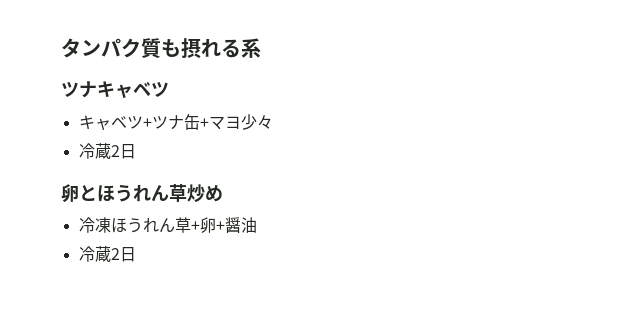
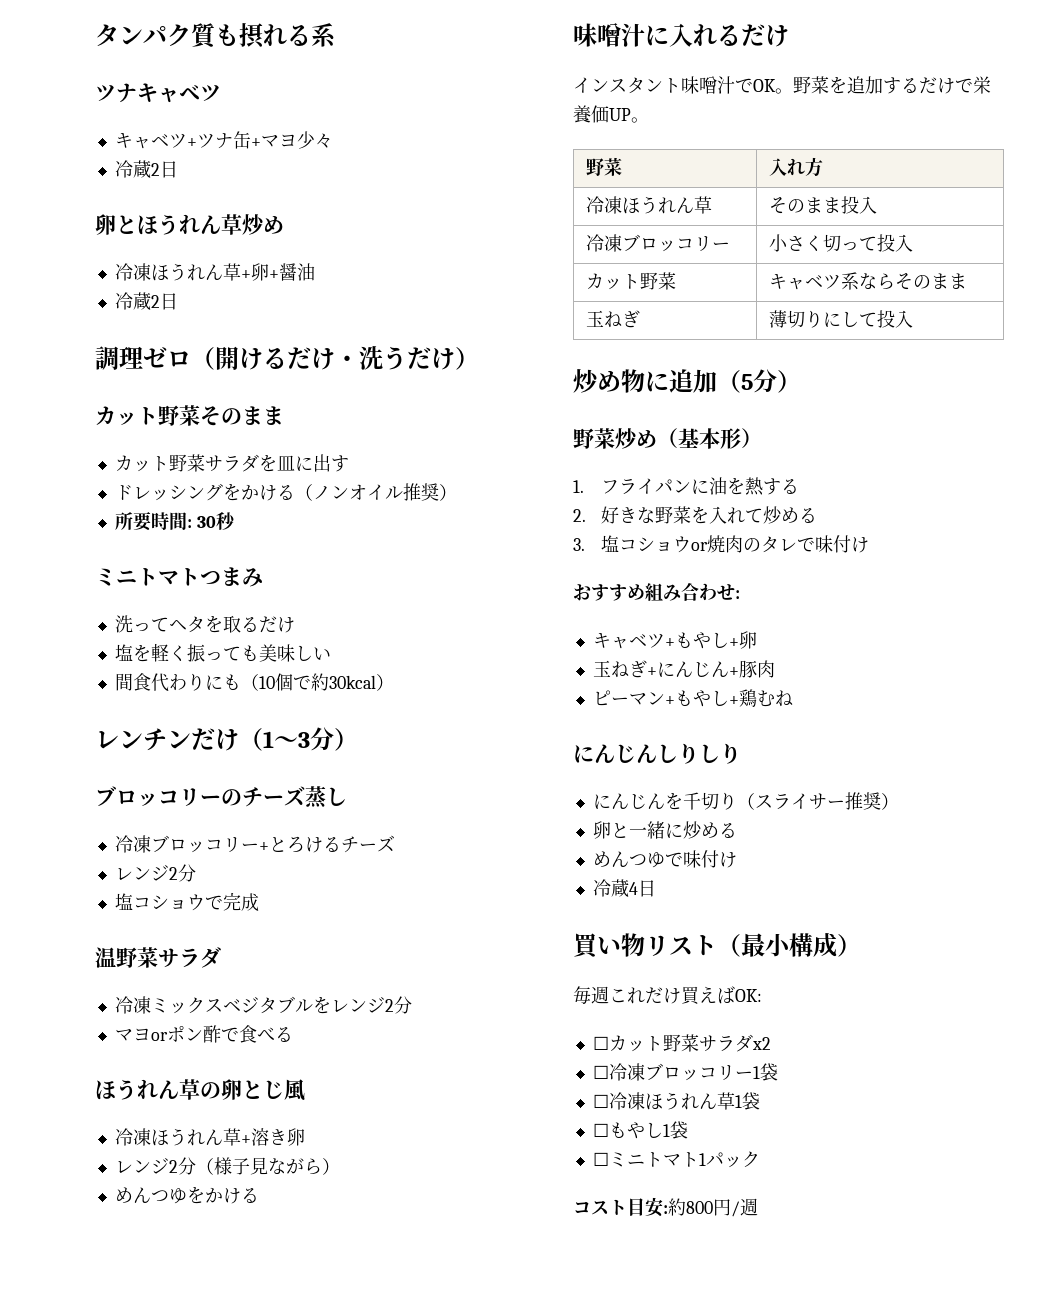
(136, 254) none -> [95,346,479,370] [95,405,284,426] [114,454,349,472] [114,483,457,501] [114,512,236,531] [95,567,263,587] [114,615,295,633] [114,643,331,662] [114,673,394,692] [95,727,358,751] [95,786,347,808] [114,835,395,853] [114,864,196,882] [114,892,259,911] [95,947,221,968] [114,996,412,1014] [114,1025,293,1043] [95,1079,305,1101] [114,1128,305,1146] [114,1157,340,1175] [114,1186,259,1204] [573,23,789,47] [573,76,991,94] [573,105,649,123] [586,157,623,176] [769,157,824,177] [586,196,713,214] [769,196,878,214] [586,234,731,252] [769,234,914,252] [586,272,677,290] [769,272,968,290] [586,310,641,328] [769,310,914,328] [572,369,801,393] [573,428,762,449] [573,477,799,496] [573,506,817,524] [573,535,869,553] [573,583,740,601] [592,631,757,649] [592,660,775,678] [592,689,793,707] [573,743,741,764] [592,792,899,810] [592,821,737,839] [592,850,737,868] [592,879,656,897] [573,933,861,959] [573,986,762,1005] [592,1034,771,1052] [592,1063,778,1081] [592,1092,760,1110] [592,1121,688,1139] [592,1151,760,1168] [573,1197,758,1217] // 調理ゼロ（開けるだけ・洗うだけ） // カット野菜そのまま // カット野菜サラダを皿に出す // ドレッシングをかける（ノンオイル推奨） // 所要時間: 30秒 // ミニトマトつまみ // 洗ってヘタを取るだけ // 塩を軽く振っても美味しい // 間食代わりにも（10個で約30kcal） // レンチンだけ（1〜3分） // ブロッコリーのチーズ蒸し // 冷凍ブロッコリー+とろけるチーズ // レンジ2分 // 塩コショウで完成 // 温野菜サラダ // 冷凍ミックスベジタブルをレンジ2分 // マヨorポン酢で食べる // ほうれん草の卵とじ風 // 冷凍ほうれん草+溶き卵 // レンジ2分（様子見ながら） // めんつゆをかける // 味噌汁に入れるだけ // インスタント味噌汁でOK。野菜を追加するだけで栄養価UP。 // 野菜 | 入れ方 // 冷凍ほうれん草 | そのまま投入 // 冷凍ブロッコリー | 小さく切って投入 // カット野菜 | キャベツ系ならそのまま // 玉ねぎ | 薄切りにして投入 // 炒め物に追加（5分） // 野菜炒め（基本形） // 1.フライパンに油を熱する // 2.好きな野菜を入れて炒める // 3.塩コショウor焼肉のタレで味付け // おすすめ組み合わせ: // キャベツ+もやし+卵 // 玉ねぎ+にんじん+豚肉 // ピーマン+もやし+鶏むね // にんじんしりしり // にんじんを千切り（スライサー推奨） // 卵と一緒に炒める // めんつゆで味付け // 冷蔵4日 // 買い物リスト（最小構成） // 毎週これだけ買えばOK: // ☐カット野菜サラダx2 // ☐冷凍ブロッコリー1袋 // ☐冷凍ほうれん草1袋 // ☐もやし1袋 // ☐ミニトマト1パック // コスト目安:約800円/週

